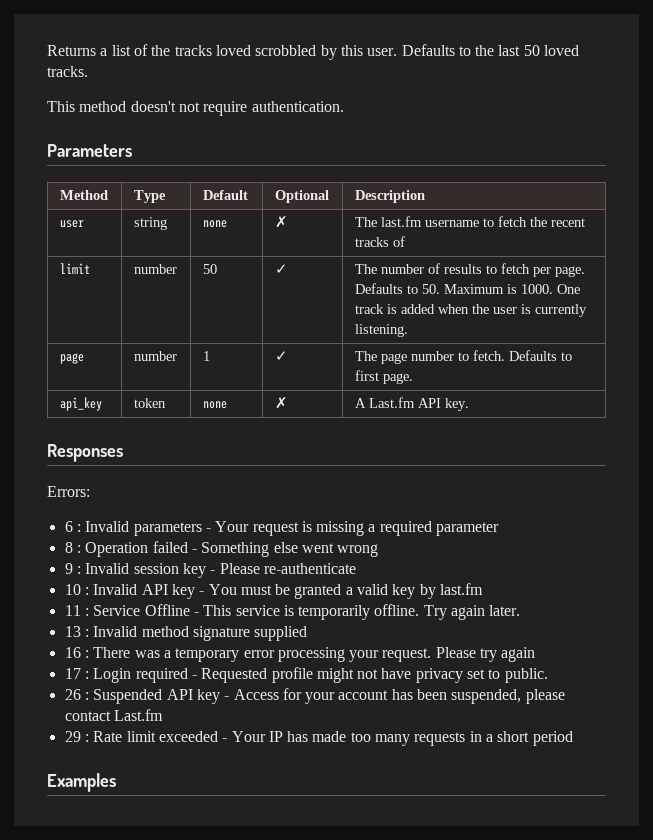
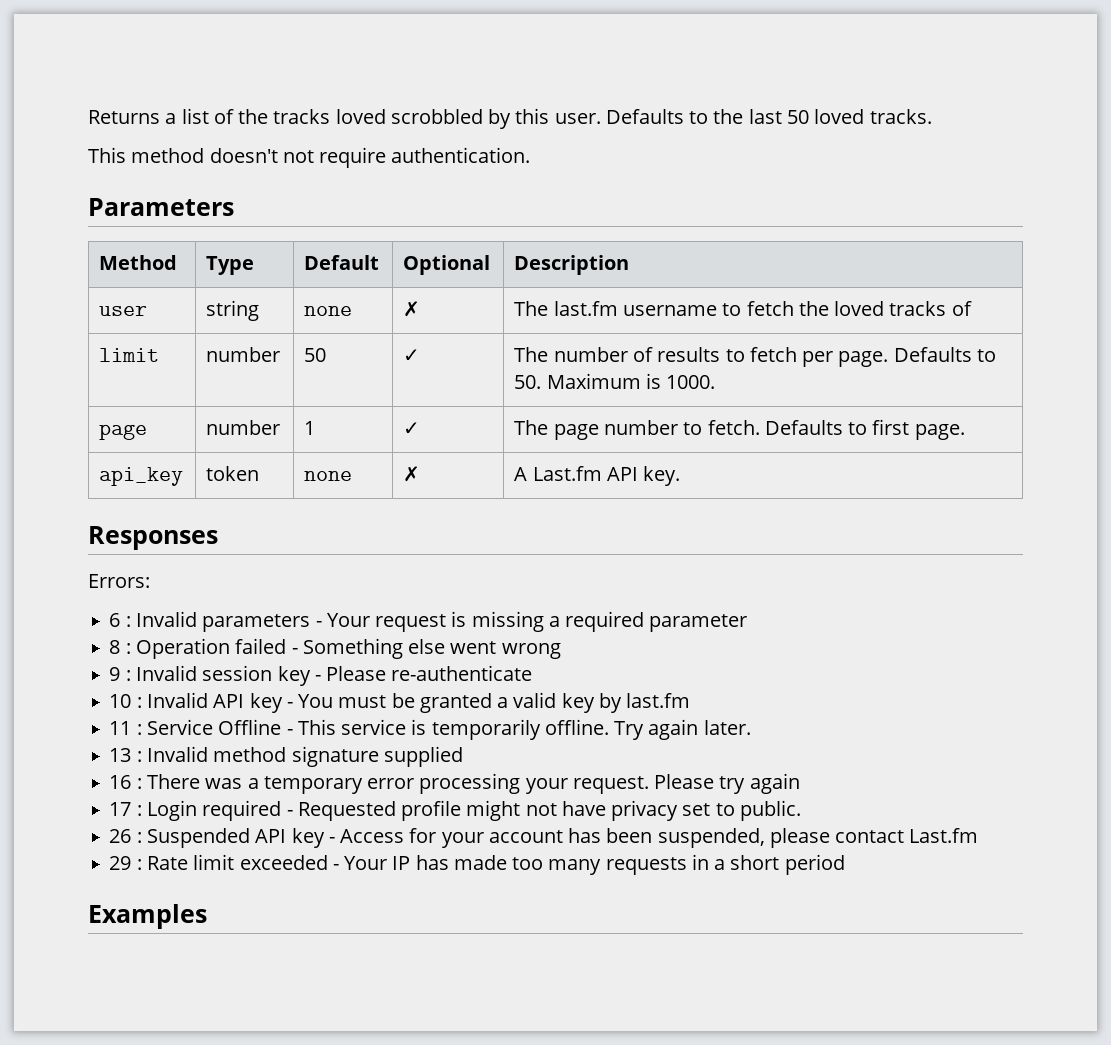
[550,218,585,227] recent -> [834,301,885,316] loved
[556,284,580,294] [354,304,587,317] [354,324,408,337] One track is added when the user is currently listening. -> (716, 382) none

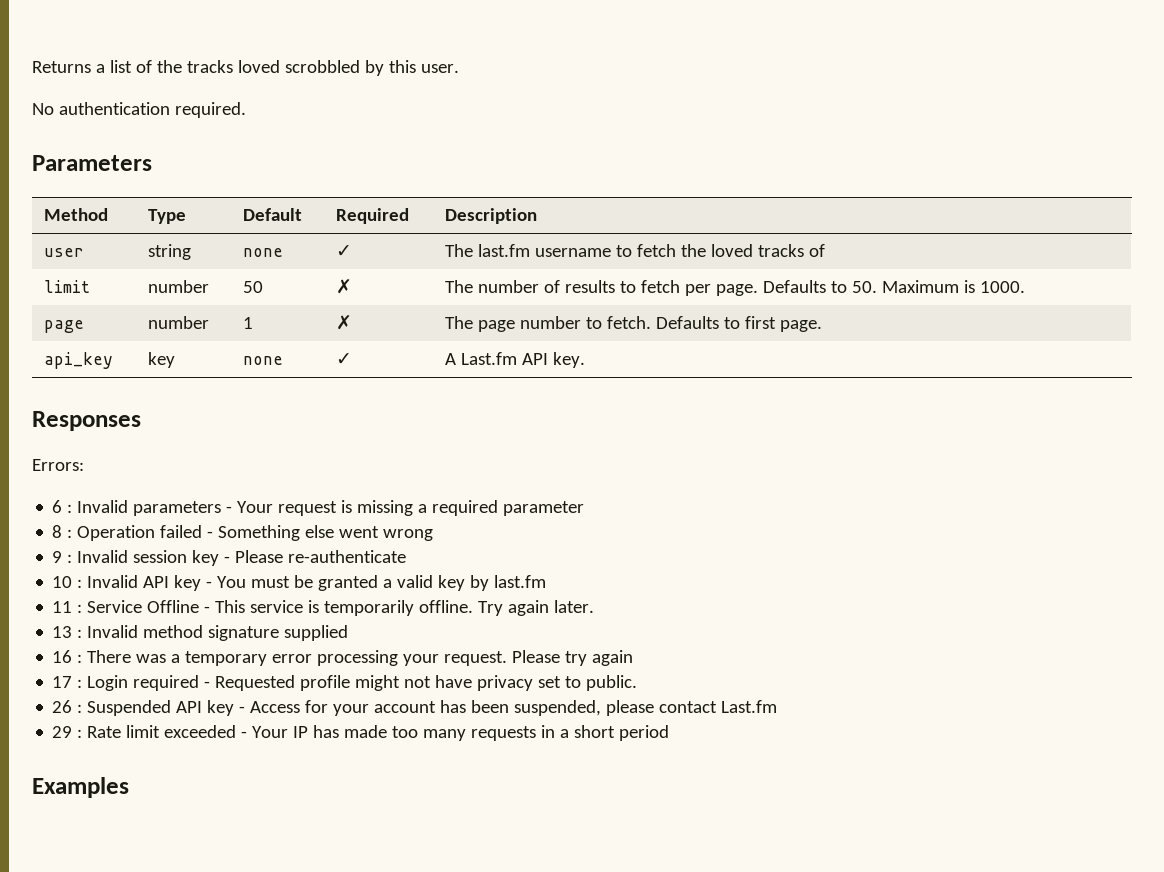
[605,109,932,124] [88,147,531,168] Defaults to the last 50 loved tracks. // This method doesn't not require authentication. -> [32,102,246,118] // No authentication required.
[403,255,491,275] Optional -> [335,208,409,224] Required
[403,301,421,317] ✗ -> [335,245,352,257] ✓
[403,349,421,362] ✓ -> [335,279,352,294] ✗
[403,422,421,435] ✓ -> [335,315,352,330] ✗
[206,466,260,481] [304,471,353,481] [403,466,421,482] token | none | ✗ -> [147,352,175,368] [242,356,283,365] [335,353,352,365] key | none | ✓

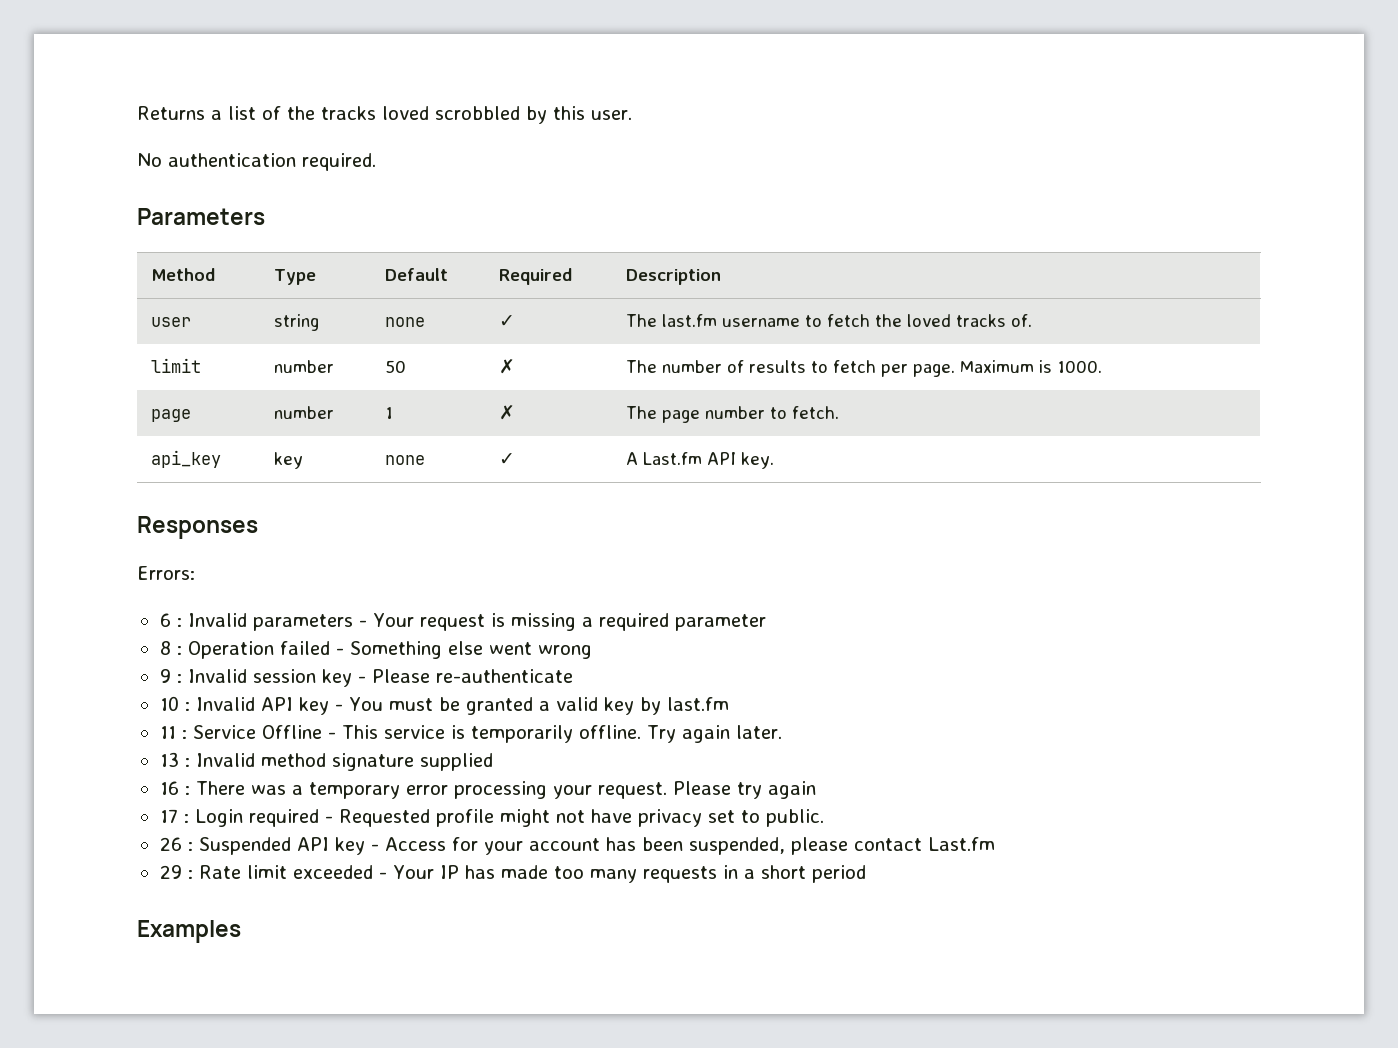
[808,244,825,257] of -> [1011,314,1033,327] of.
[762,280,877,293] Defaults to 50. -> (956, 370) none
[655,316,822,332] Defaults to first page. -> (840, 412) none

